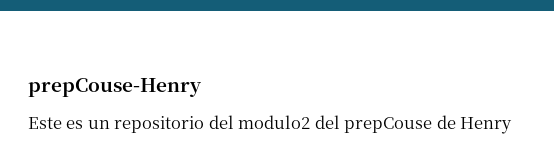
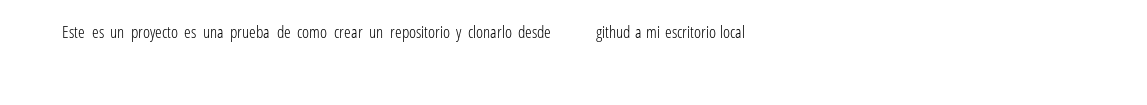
[28,78,202,97] prepCouse-Henry // -> (62, 32) none
[114,115,513,134] repositorio del modulo2 del prepCouse de Henry -> [130,25,746,42] proyecto es una prueba de como crear un repositorio y clonarlo desde githud a mi escritorio local

